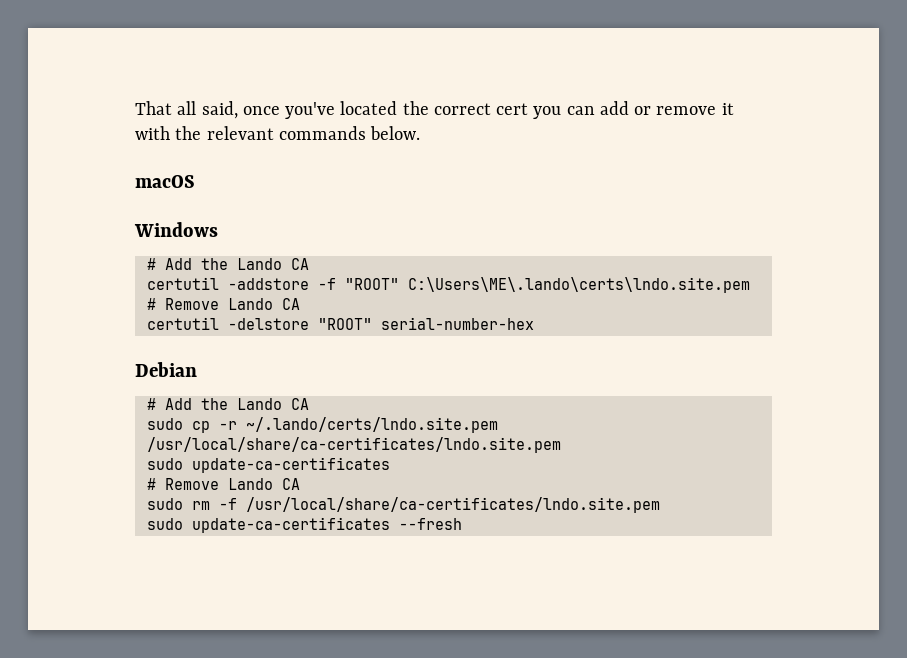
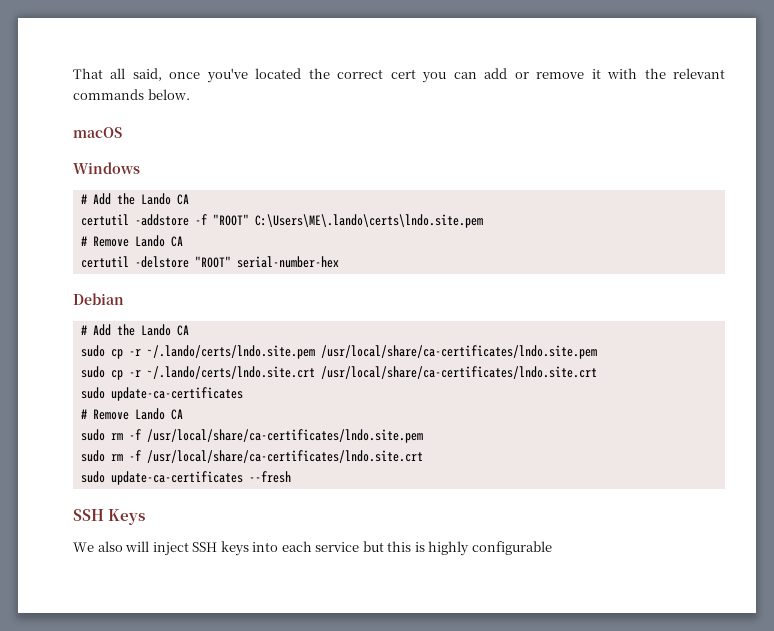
(561, 445) none -> [80,366,597,380] // sudo cp -r ~/.lando/certs/lndo.site.crt /usr/local/share/ca-certificates/lndo.site.crt
(660, 505) none -> [80,450,423,463] // sudo rm -f /usr/local/share/ca-certificates/lndo.site.crt
(462, 524) none -> [73,509,146,525] [73,541,552,556] // SSH Keys // We also will inject SSH keys into each service but this is highly configurable

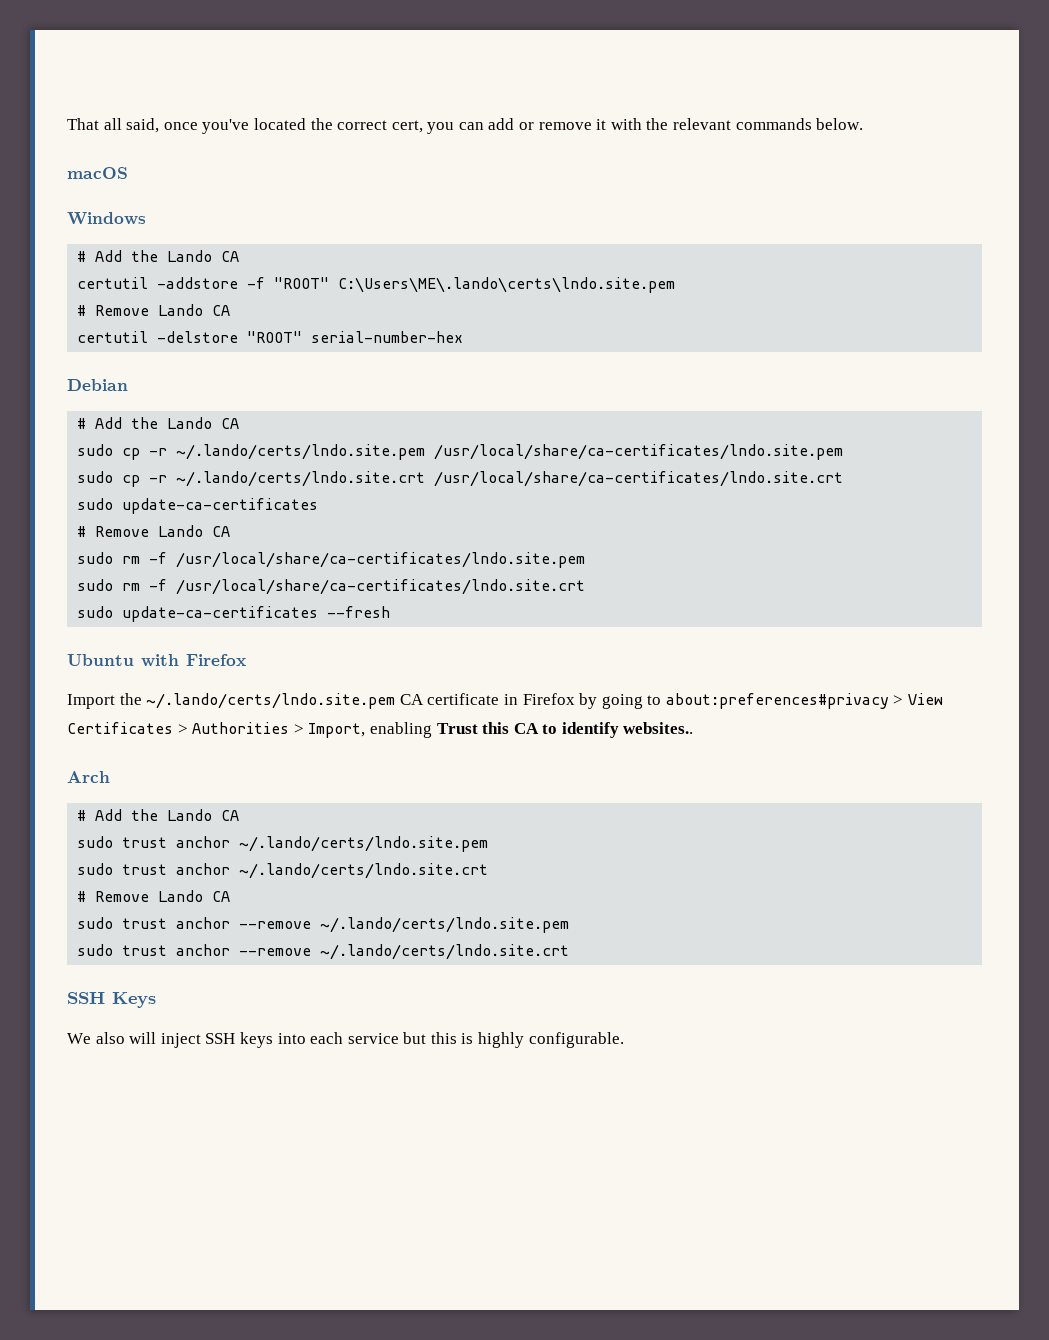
[390,69,416,79] cert -> [391,120,423,133] cert,
(291, 477) none -> [67,654,246,667] [67,693,944,709] [67,722,694,738] [67,771,110,783] [77,809,240,821] [77,836,489,852] [77,863,489,879] [77,890,231,902] [77,917,570,933] [77,944,570,960] // Ubuntu with Firefox // Import the ~/.lando/certs/lndo.site.pem CA certificate in Firefox by going to about:preferences#privacy > View Certificates > Authorities > Import, enabling Trust this CA to identify websites.. // Arch // # Add the Lando CA // sudo trust anchor ~/.lando/certs/lndo.site.pem // sudo trust anchor ~/.lando/certs/lndo.site.crt // # Remove Lando CA // sudo trust anchor --remove ~/.lando/certs/lndo.site.pem // sudo trust anchor --remove ~/.lando/certs/lndo.site.crt
[471,541,552,555] configurable -> [528,1032,624,1048] configurable.

